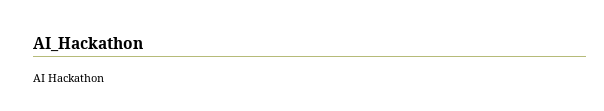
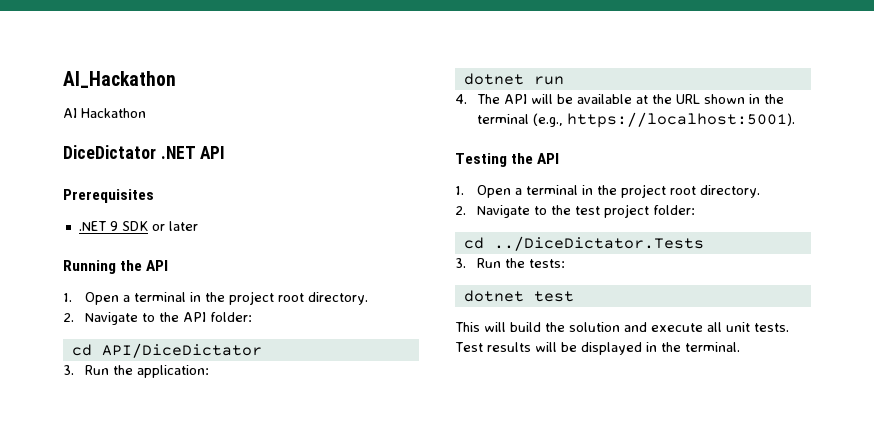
(104, 78) none -> [63,145,226,159] [63,189,154,203] [78,221,198,231] [63,260,169,274] [63,291,369,305] [63,312,253,325] [71,343,262,358] [63,365,210,378] [463,73,564,85] [455,94,785,104] [477,112,796,128] [455,153,560,167] [455,184,761,198] [455,204,696,218] [463,236,704,251] [455,258,566,268] [463,290,574,302] [455,322,789,332] [455,342,740,355] // DiceDictator .NET API // Prerequisites // .NET 9 SDK or later // Running the API // 1. Open a terminal in the project root directory. // 2. Navigate to the API folder: // cd API/DiceDictator // 3. Run the application: // dotnet run // 4. The API will be available at the URL shown in the terminal (e.g., https://localhost:5001). // Testing the API // 1. Open a terminal in the project root directory. // 2. Navigate to the test project folder: // cd ../DiceDictator.Tests // 3. Run the tests: // dotnet test // This will build the solution and execute all unit tests. Test results will be displayed in the terminal.

